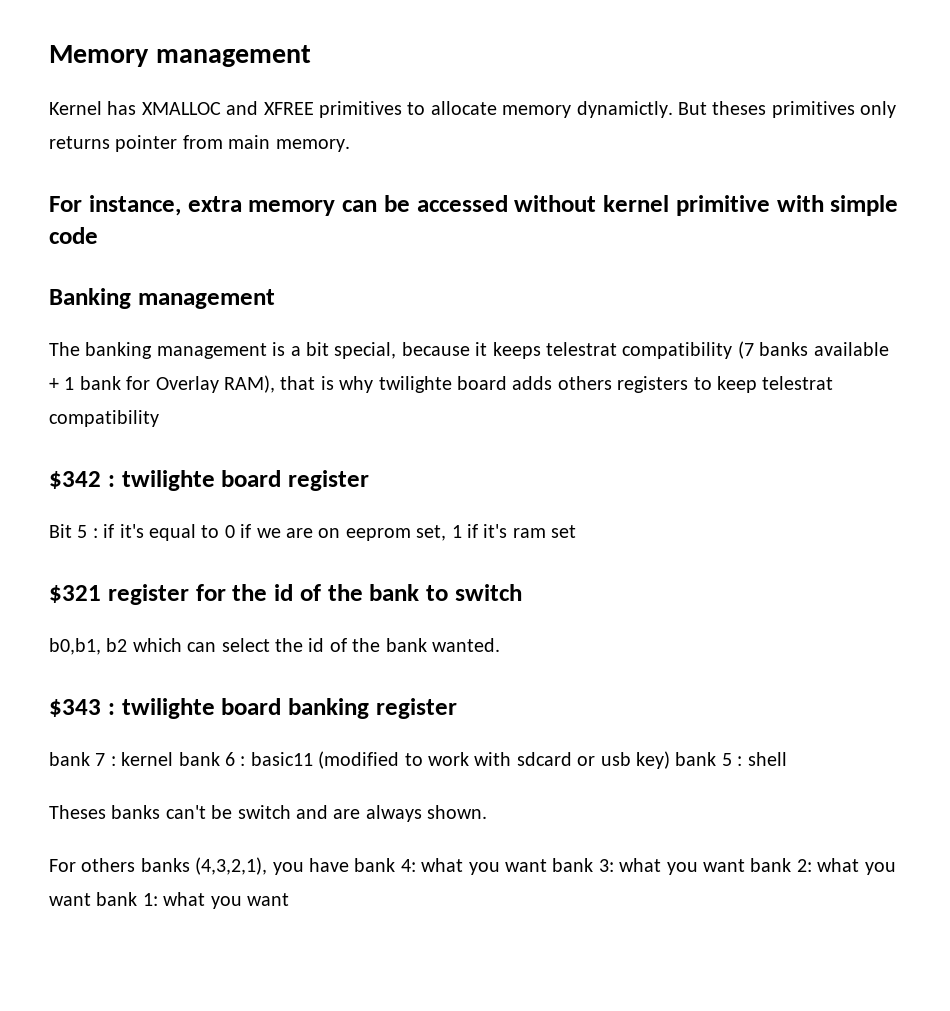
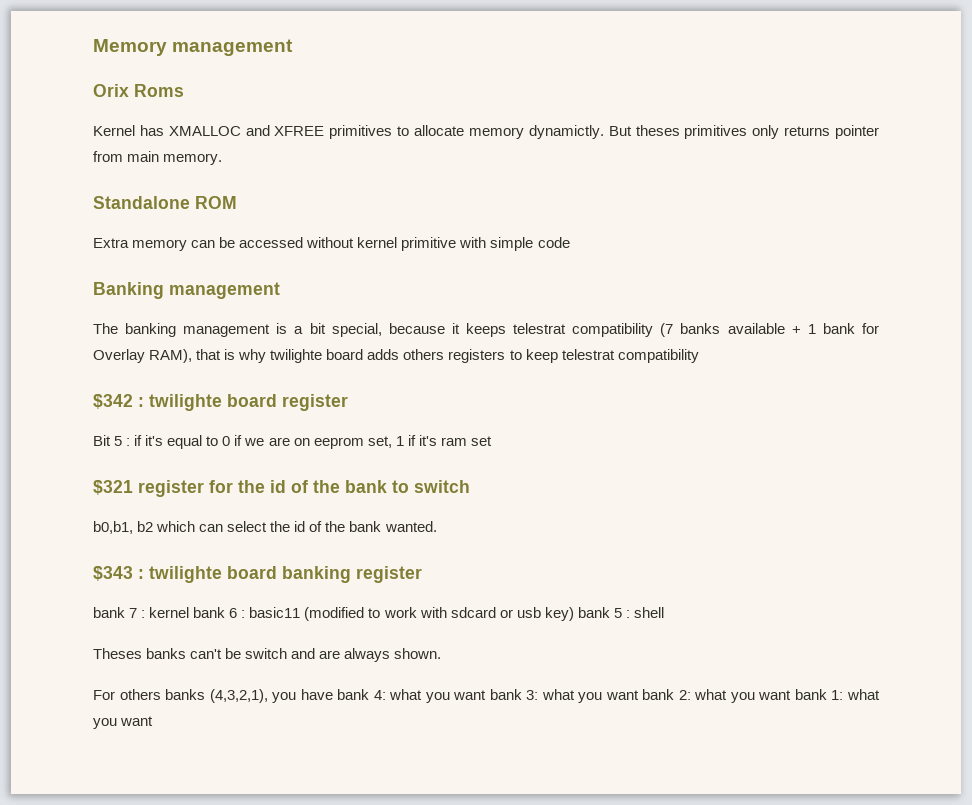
(311, 56) none -> [93,84,184,97] // Orix Roms
[49,195,242,216] For instance, extra -> [93,196,237,209] [93,238,129,248] Standalone ROM // Extra

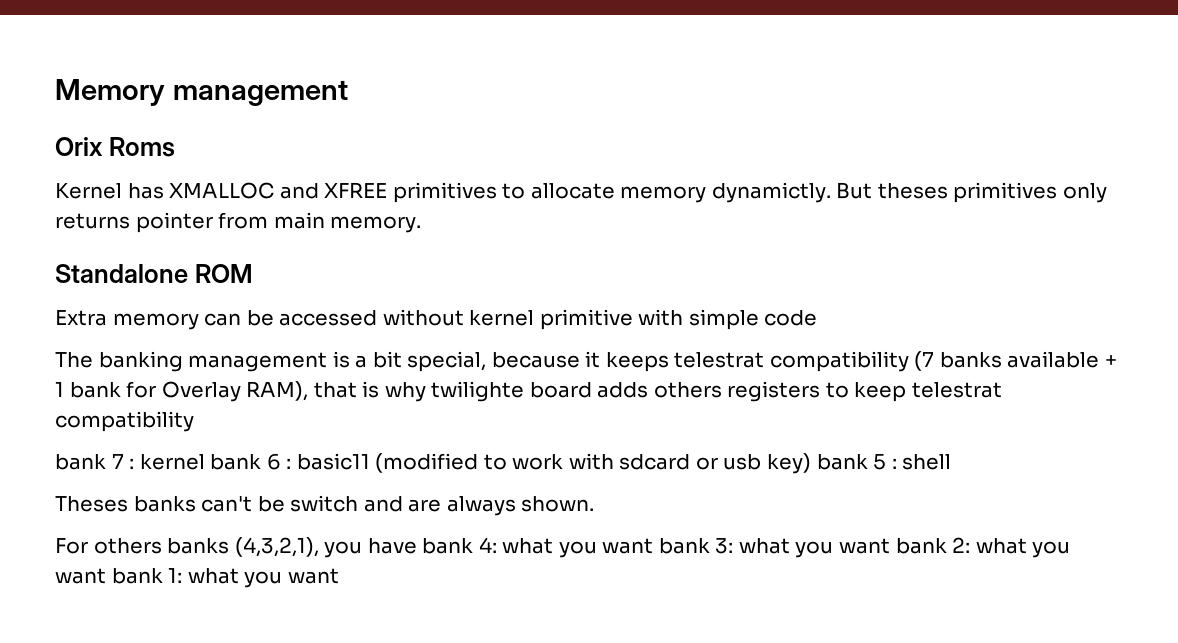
[93,282,280,299] // Banking management -> (818, 318) none
[93,394,348,411] [93,435,492,449] [93,480,470,497] [93,521,437,534] [93,566,422,583] // $342 : twilighte board register // Bit 5 : if it's equal to 0 if we are on eeprom set, 1 if it's ram set // $321 register for the id of the bank to switch // b0,b1, b2 which can select the id of the bank wanted. // $343 : twilighte board banking register -> (194, 421) none

